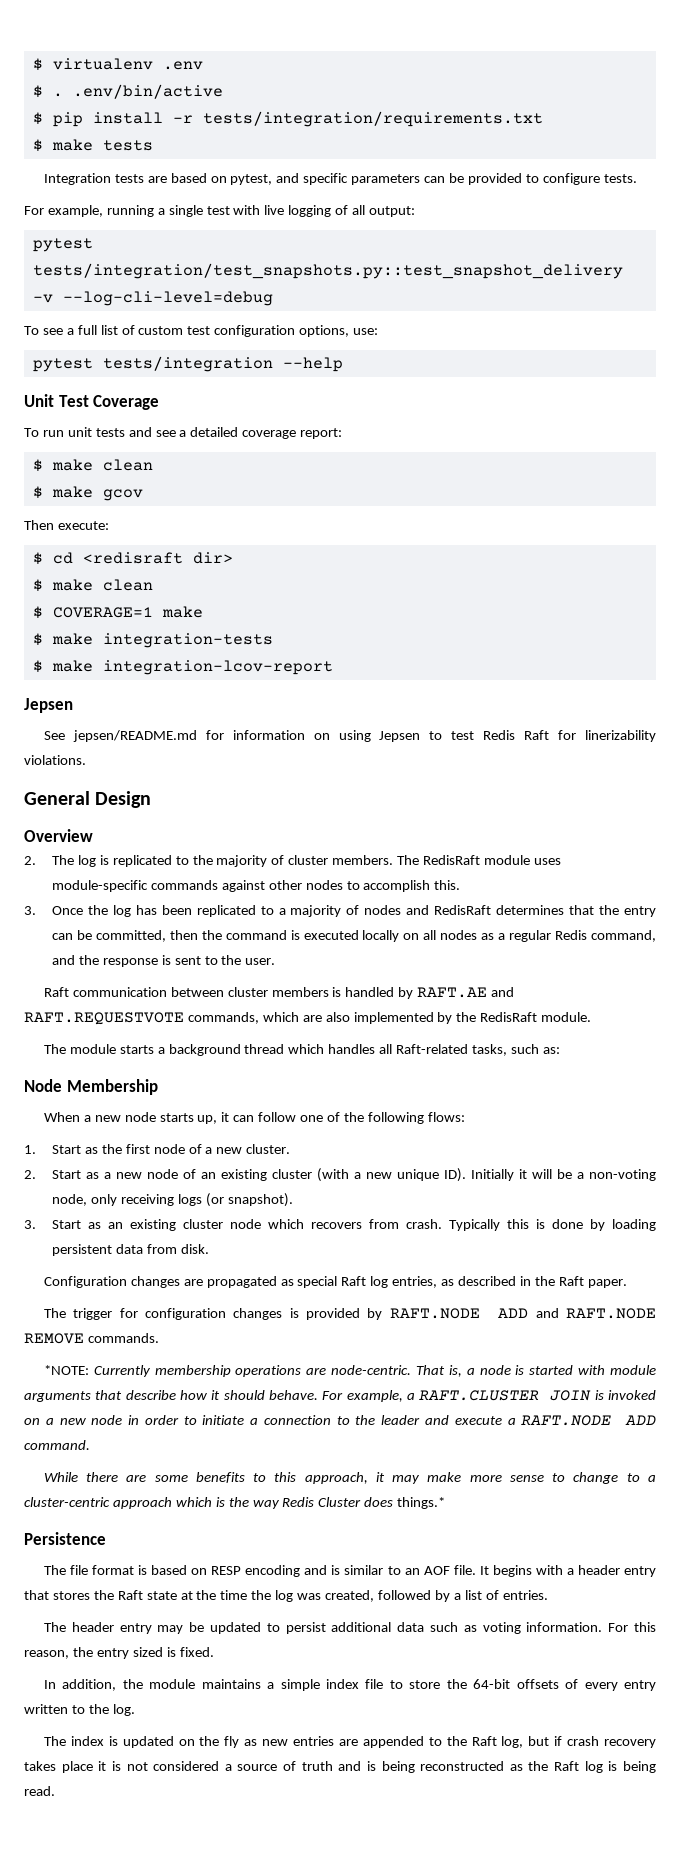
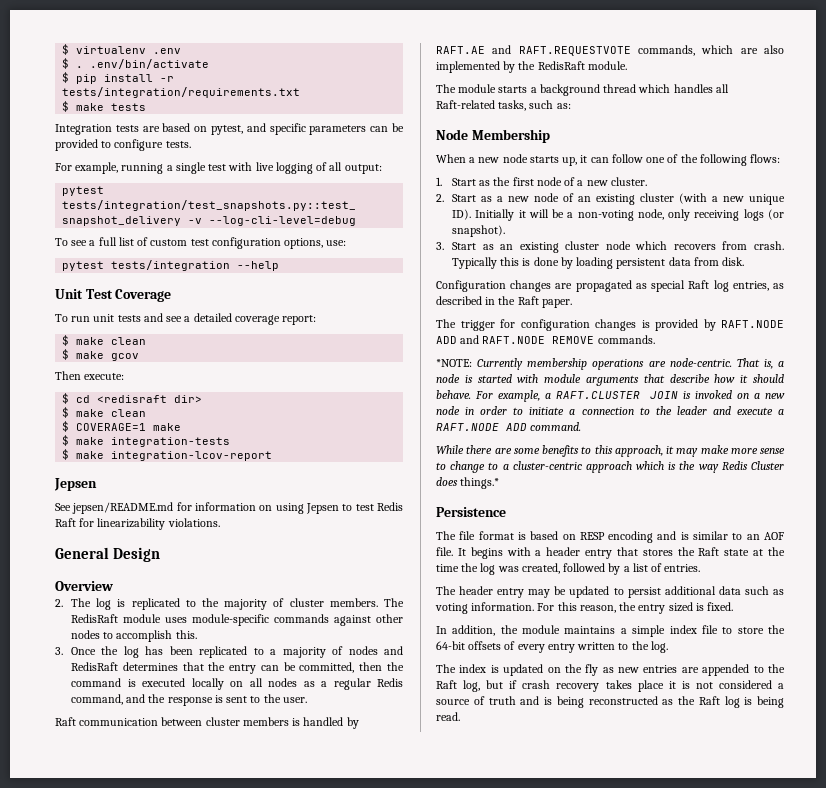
[72,84,223,99] .env/bin/active -> [90,59,210,69] .env/bin/activate
[585,730,656,742] linerizability -> [97,518,166,530] linearizability

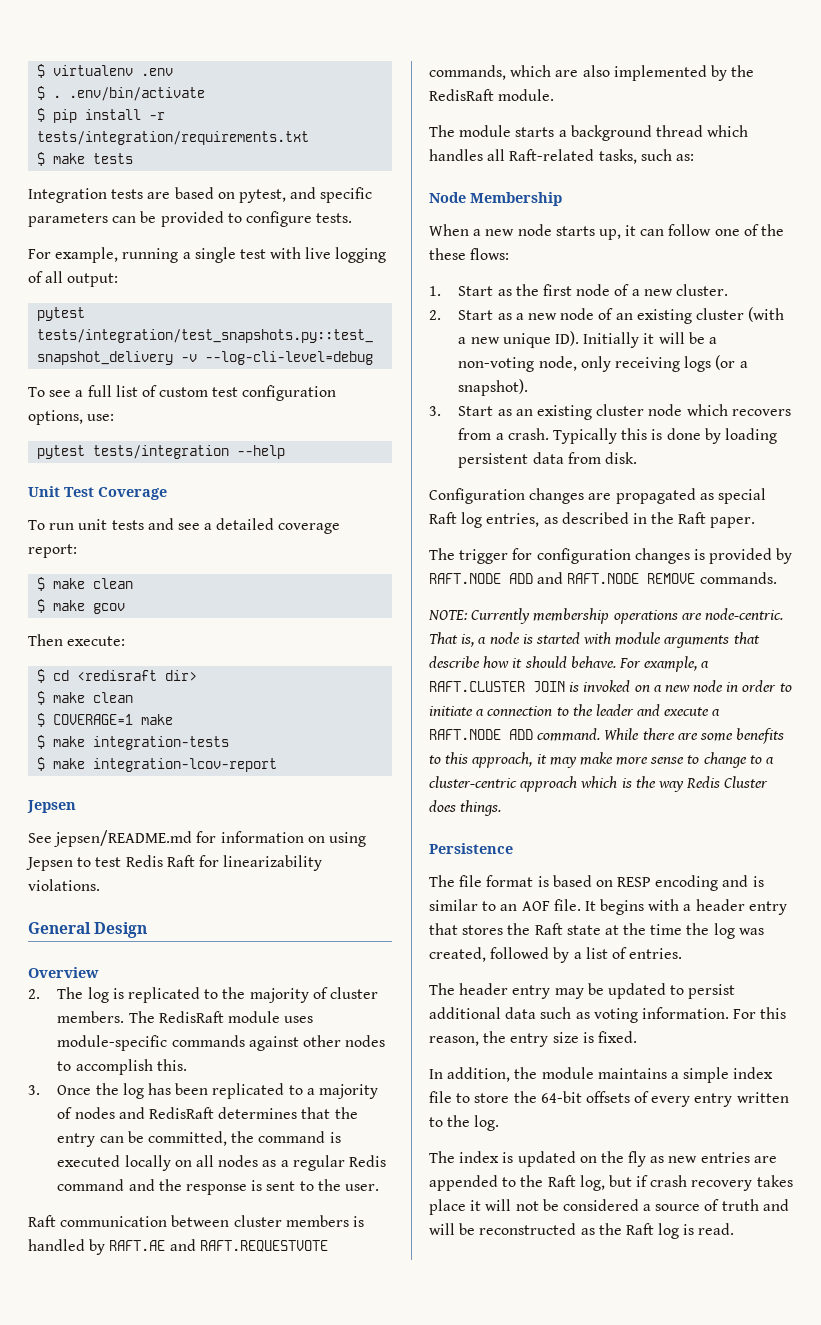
[359,662,383,671] then -> (227, 1138) none
[71,694,124,705] command, -> [57,1179,125,1191] command
[699,154,747,166] following -> [429,248,466,260] these
(784, 214) none -> [739,361,748,368] a
(748, 245) none -> [495,433,504,440] a
[436,359,472,367] *NOTE: -> [428,610,468,620] NOTE:
(582, 426) // -> (601, 734) none
[460,477,500,489] things.* -> [460,800,502,816] things.
[668,602,693,612] sized -> [552,1032,579,1043] size
[681,681,713,689] is not -> [485,1199,559,1211] will not be
[544,696,584,708] is being -> [429,1223,476,1235] will be
[757,696,784,708] being -> (695, 1229) none

